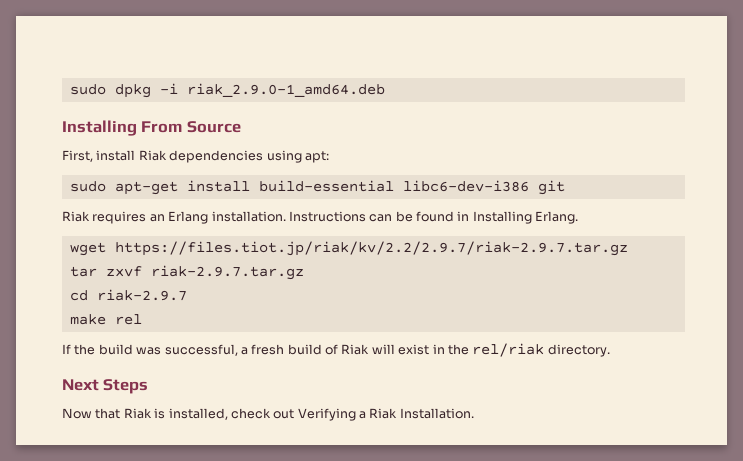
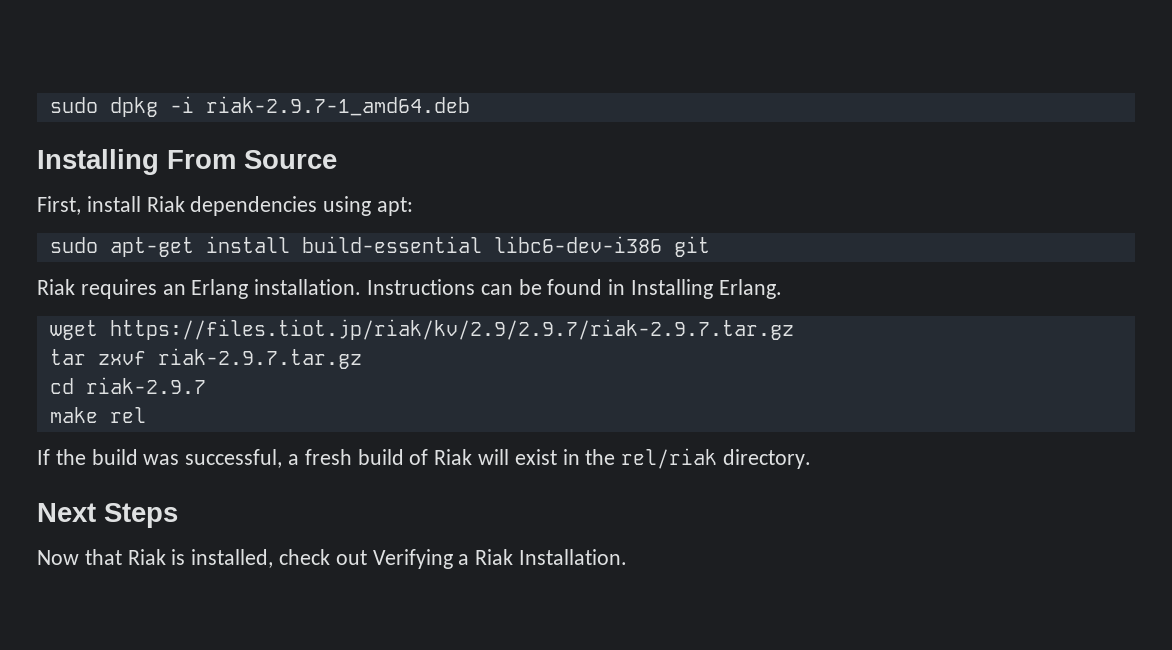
[186,83,385,97] riak_2.9.0-1_amd64.deb -> [205,96,470,116] riak-2.9.7-1_amd64.deb
[114,241,628,256] https://files.tiot.jp/riak/kv/2.2/2.9.7/riak-2.9.7.tar.gz -> [109,319,794,340] https://files.tiot.jp/riak/kv/2.9/2.9.7/riak-2.9.7.tar.gz

